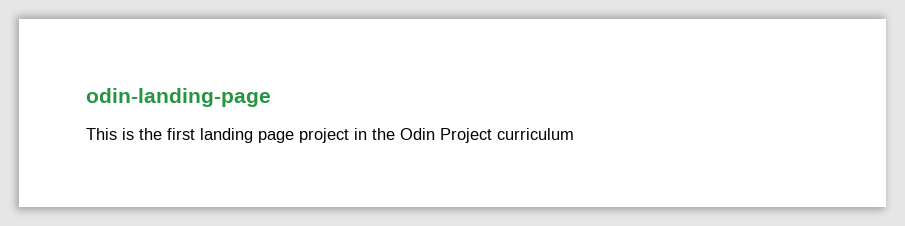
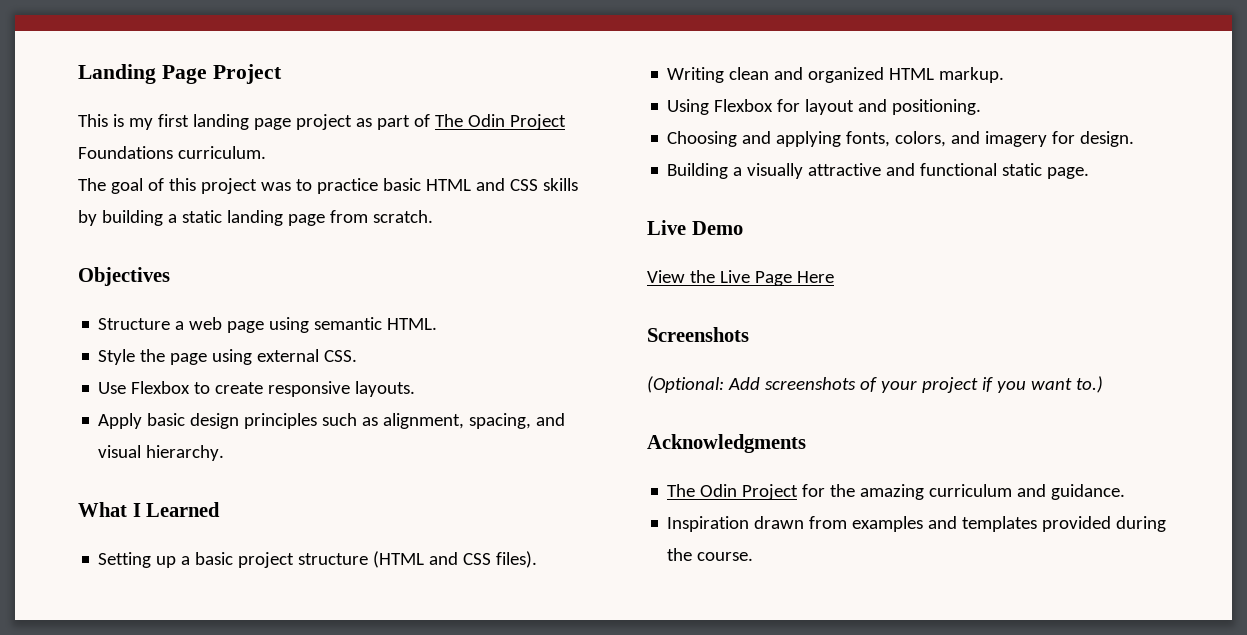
[86,88,271,107] odin-landing-page -> [78,64,282,84] Landing Page Project
[139,128,162,140] the -> [128,118,153,130] my
[354,128,574,143] in the Odin Project curriculum -> [355,114,566,130] [78,146,266,159] [78,178,578,194] [78,210,433,226] [78,267,170,286] [98,317,438,333] [98,349,358,365] [98,381,416,397] [98,413,566,429] [98,445,225,461] [78,502,221,517] [98,551,538,568] [667,67,1005,83] [667,99,982,115] [667,131,1135,147] [667,163,1090,179] [647,220,743,235] [647,270,834,286] [647,327,749,342] [647,376,1103,393] [647,434,806,453] [667,484,1126,500] [667,516,1167,532] [667,548,754,561] as part of The Odin Project Foundations curriculum. // The goal of this project was to practice basic HTML and CSS skills by building a static landing page from scratch. // Objectives // Structure a web page using semantic HTML. // Style the page using external CSS. // Use Flexbox to create responsive layouts. // Apply basic design principles such as alignment, spacing, and visual hierarchy. // What I Learned // Setting up a basic project structure (HTML and CSS files). // Writing clean and organized HTML markup. // Using Flexbox for layout and positioning. // Choosing and applying fonts, colors, and imagery for design. // Building a visually attractive and functional static page. // Live Demo // View the Live Page Here // Screenshots // (Optional: Add screenshots of your project if you want to.) // Acknowledgments // The Odin Project for the amazing curriculum and guidance. // Inspiration drawn from examples and templates provided during the course.

